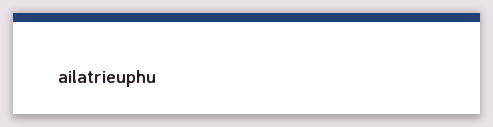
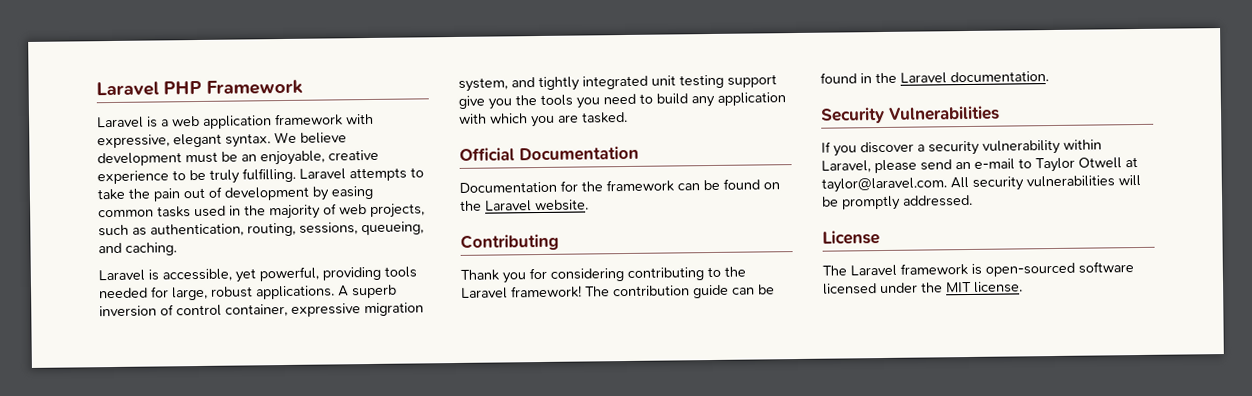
[58,70,156,87] ailatrieuphu -> [96,79,303,97] [97,113,374,129] [97,131,347,149] [97,149,379,167] [97,167,424,185] [97,185,373,202] [98,203,425,220] [98,221,424,237] [98,242,177,256] [98,266,417,283] [99,284,397,301] [99,302,424,318] [458,74,777,92] [458,92,786,110] [459,111,628,128] [459,145,639,162] [459,178,780,193] [460,199,589,212] [460,233,559,251] [460,266,746,284] [461,284,775,299] [820,71,1049,84] [820,105,1000,124] [821,139,1102,157] [821,157,1138,174] [821,174,1141,193] [821,194,973,211] [822,230,880,245] [822,261,1134,277] [823,281,1023,295] Laravel PHP Framework // Laravel is a web application framework with expressive, elegant syntax. We believe development must be an enjoyable, creative experience to be truly fulfilling. Laravel attempts to take the pain out of development by easing common tasks used in the majority of web projects, such as authentication, routing, sessions, queueing, and caching. // Laravel is accessible, yet powerful, providing tools needed for large, robust applications. A superb inversion of control container, expressive migration system, and tightly integrated unit testing support give you the tools you need to build any application with which you are tasked. // Official Documentation // Documentation for the framework can be found on the Laravel website. // Contributing // Thank you for considering contributing to the Laravel framework! The contribution guide can be found in the Laravel documentation. // Security Vulnerabilities // If you discover a security vulnerability within Laravel, please send an e-mail to Taylor Otwell at taylor@laravel.com. All security vulnerabilities will be promptly addressed. // License // The Laravel framework is open-sourced software licensed under the MIT license.

